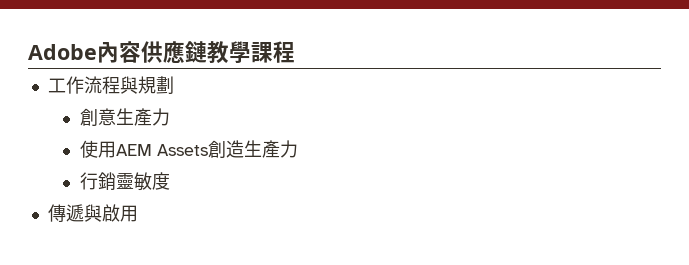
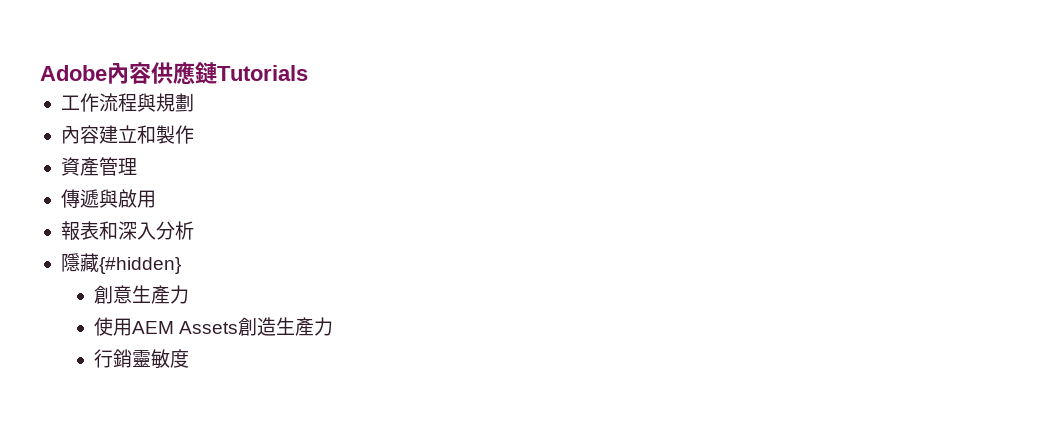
[207,41,295,64] 教學課程 -> [217,65,308,81] Tutorials
(174, 85) none -> [60,125,194,144] [60,157,137,176] [60,189,156,208] [60,221,194,241] [60,253,181,274] // 內容建立和製作 // 資產管理 // 傳遞與啟用 // 報表和深入分析 // 隱藏{#hidden}
[47,204,138,222] // 傳遞與啟用 -> (189, 358) none

